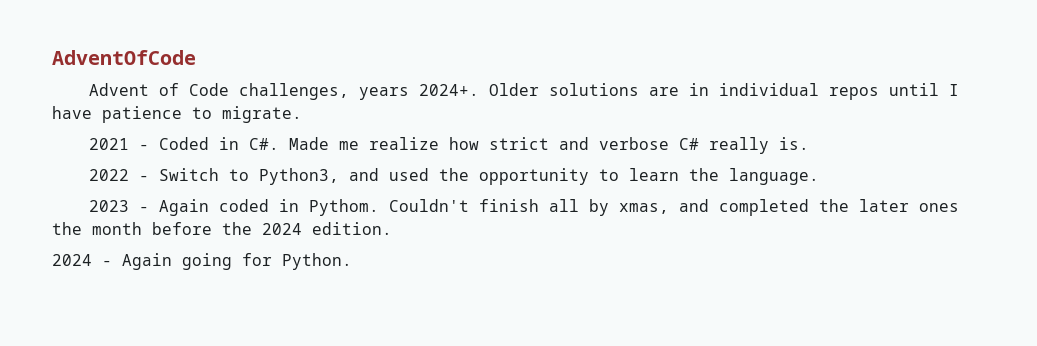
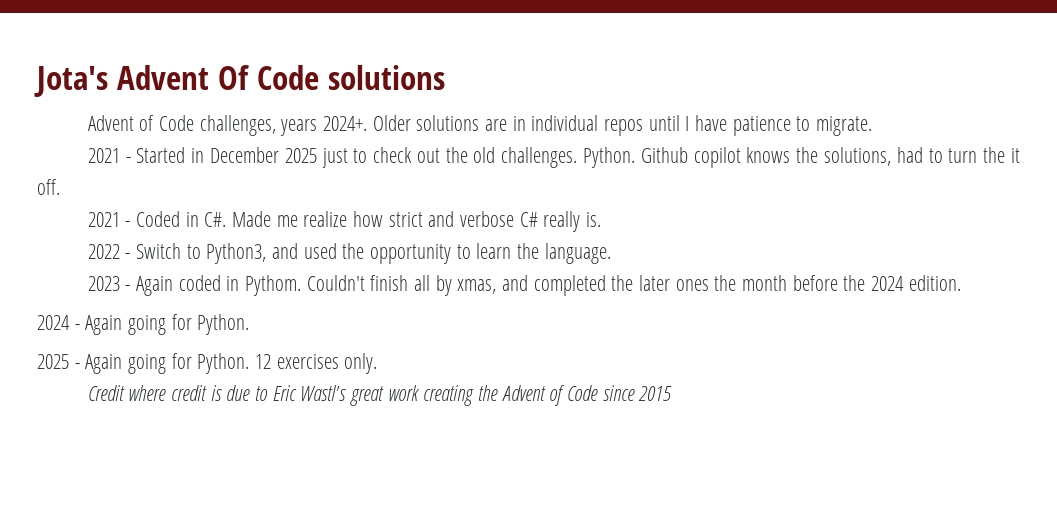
[52,50,196,65] AdventOfCode -> [34,65,445,97] Jota's Advent Of Code solutions
(302, 114) none -> [87,147,1020,168] [37,179,60,195] // 2021 - Started in December 2025 just to check out the old challenges. Python. Github copilot knows the solutions, had to turn the it off.
(352, 261) none -> [37,353,378,374] [87,385,673,406] // 2025 - Again going for Python. 12 exercises only. // Credit where credit is due to Eric Wastl's great work creating the Advent of Code since 2015

